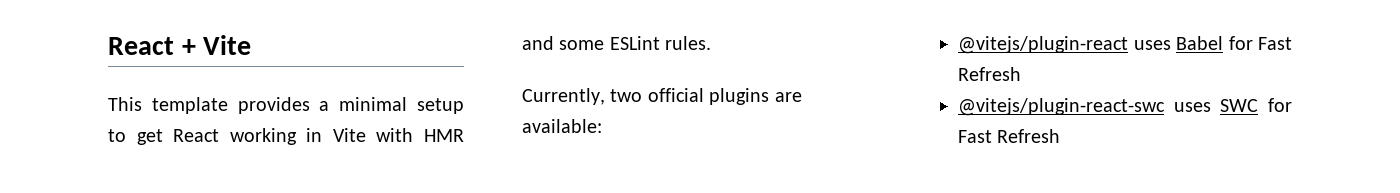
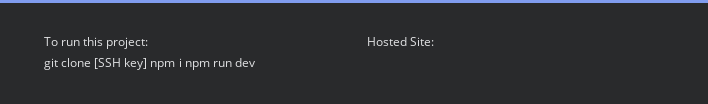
[108,35,252,55] [108,97,465,114] [108,128,464,145] [522,36,712,50] [522,88,802,105] [522,119,602,133] [958,36,1292,54] [958,67,1021,81] [958,98,1292,116] [958,129,1061,143] React + Vite // This template provides a minimal setup to get React working in Vite with HMR and some ESLint rules. // Currently, two official plugins are available: // @vitejs/plugin-react uses Babel for Fast Refresh // @vitejs/plugin-react-swc uses SWC for Fast Refresh -> [44,37,149,49] [44,58,256,70] [367,37,435,46] To run this project: // git clone [SSH key] npm i npm run dev // Hosted Site:

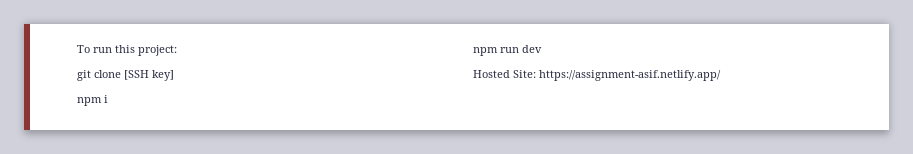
(148, 64) none -> (174, 75) //
(182, 62) none -> (108, 99) //
(435, 41) none -> [539,70,721,81] https://assignment-asif.netlify.app/

